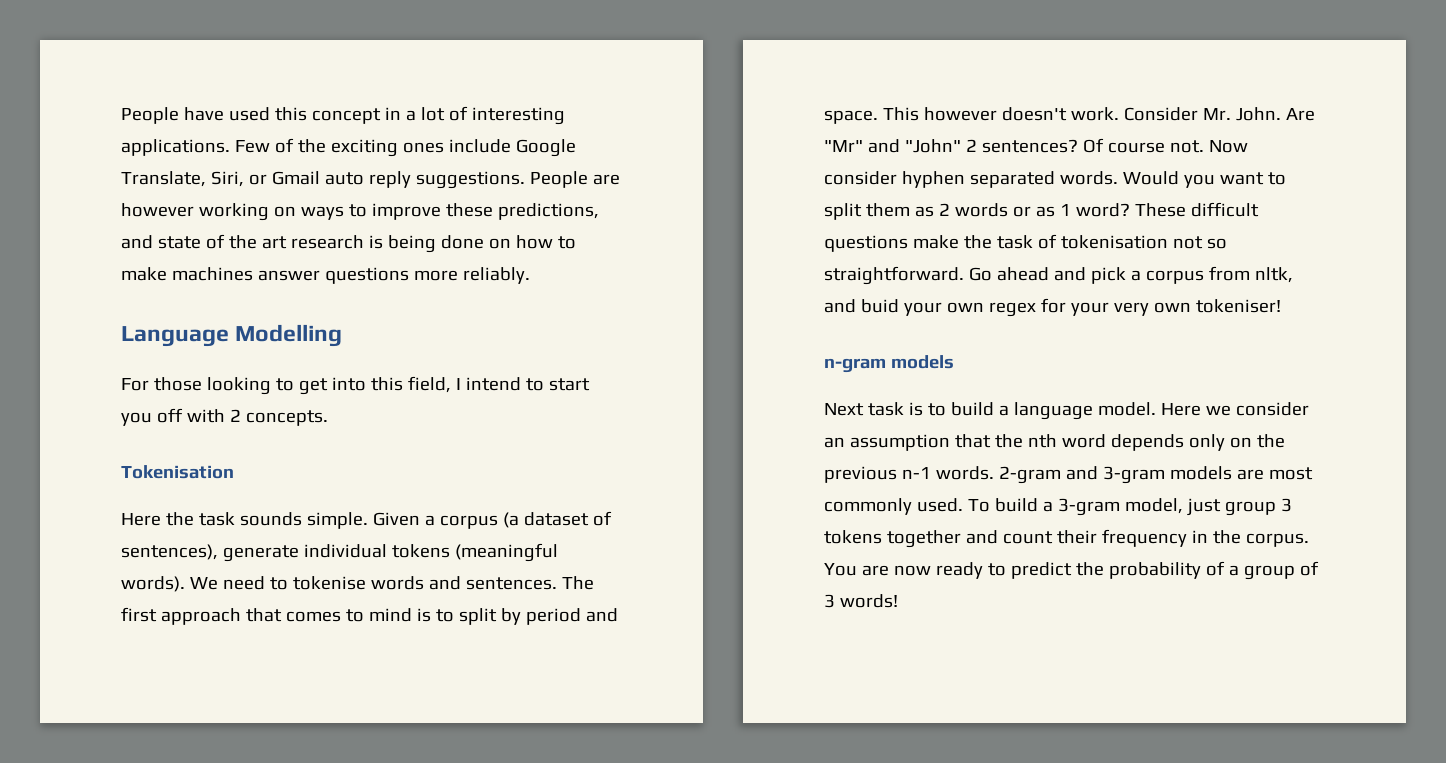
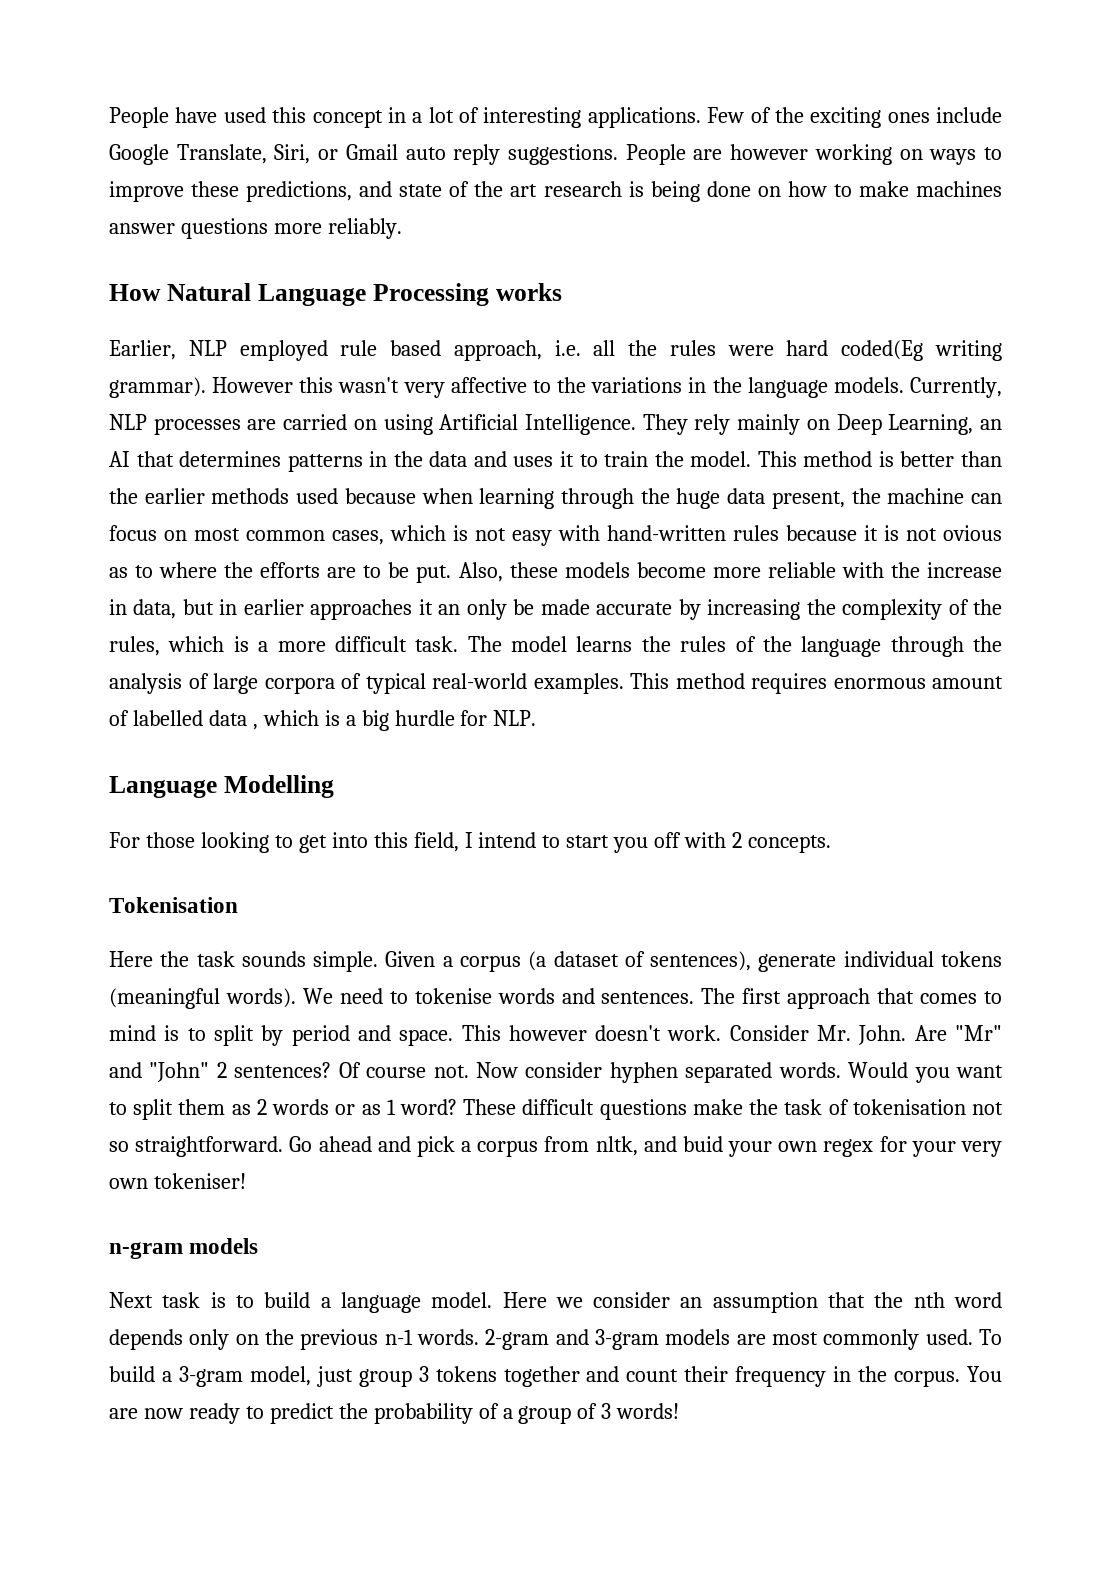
(530, 275) none -> [109,283,562,306] [109,340,1002,361] [109,377,1002,398] [109,414,1002,435] [109,451,1002,472] [109,488,1002,509] [109,525,1002,546] [109,562,1002,583] [109,599,1003,620] [109,636,1002,657] [109,673,1003,694] [109,710,537,731] // How Natural Language Processing works // Earlier, NLP employed rule based approach, i.e. all the rules were hard coded(Eg writing grammar). However this wasn't very affective to the variations in the language models. Currently, NLP processes are carried on using Artificial Intelligence. They rely mainly on Deep Learning, an AI that determines patterns in the data and uses it to train the model. This method is better than the earlier methods used because when learning through the huge data present, the machine can focus on most common cases, which is not easy with hand-written rules because it is not ovious as to where the efforts are to be put. Also, these models become more reliable with the increase in data, but in earlier approaches it an only be made accurate by increasing the complexity of the rules, which is a more difficult task. The model learns the rules of the language through the analysis of large corpora of typical real-world examples. This method requires enormous amount of labelled data , which is a big hurdle for NLP.

